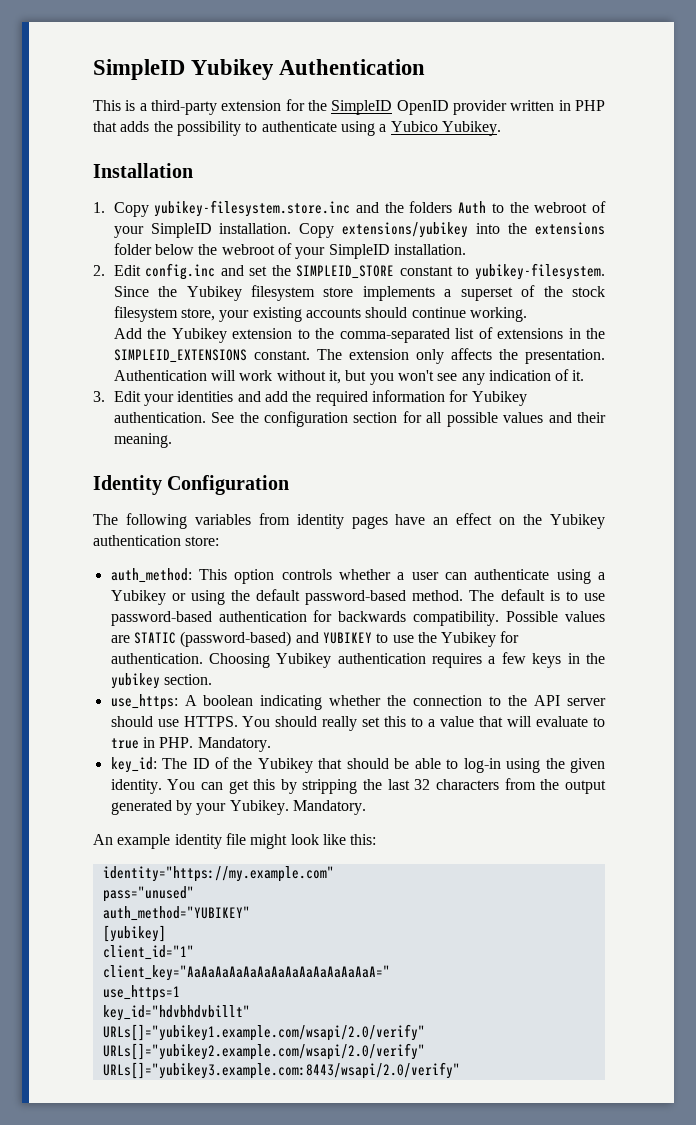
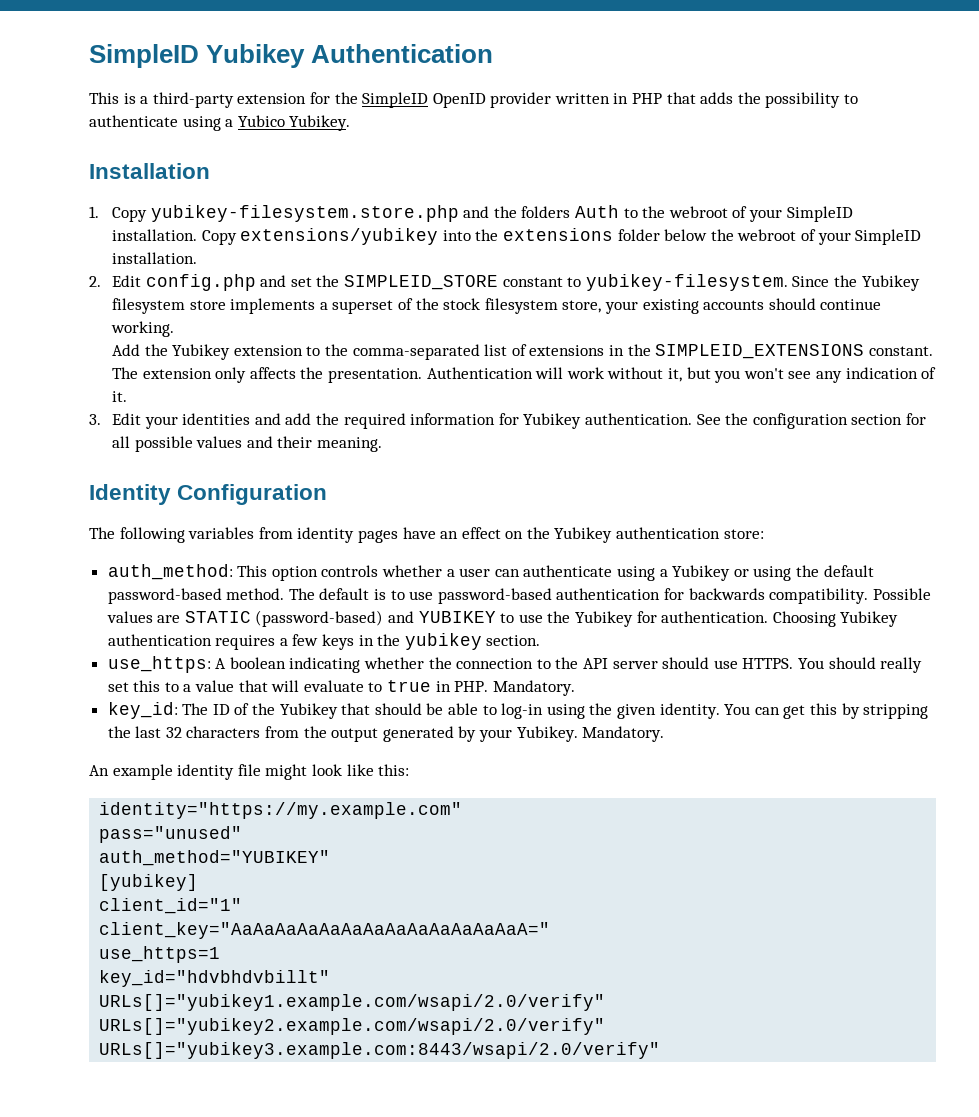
[154,200,351,217] yubikey-filesystem.store.inc -> [150,205,459,222] yubikey-filesystem.store.php
[145,263,216,280] config.inc -> [145,274,256,291] config.php

